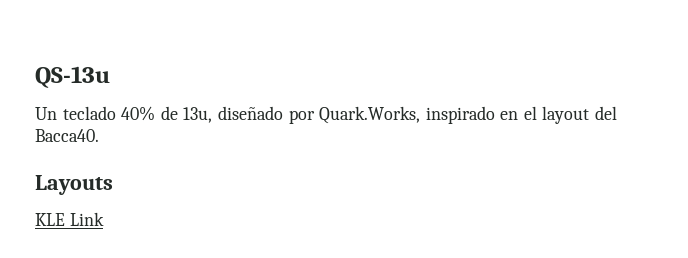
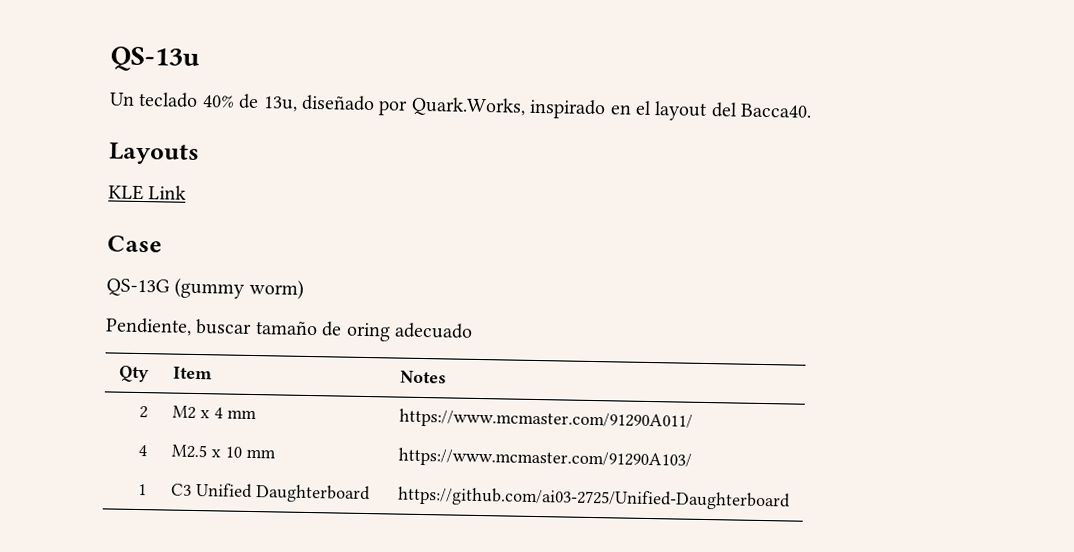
(104, 219) none -> [107,235,162,253] [106,277,304,300] [105,317,473,342] [119,365,150,383] [172,366,213,380] [399,370,447,384] [139,406,149,419] [171,405,257,420] [398,408,693,431] [138,445,148,457] [170,444,276,459] [397,447,692,470] [138,484,148,496] [170,483,371,504] [396,486,791,511] // Case // QS-13G (gummy worm) // Pendiente, buscar tamaño de oring adecuado // Qty | Item | Notes // 2 | M2 x 4 mm | https://www.mcmaster.com/91290A011/ // 4 | M2.5 x 10 mm | https://www.mcmaster.com/91290A103/ // 1 | C3 Unified Daughterboard | https://github.com/ai03-2725/Unified-Daughterboard

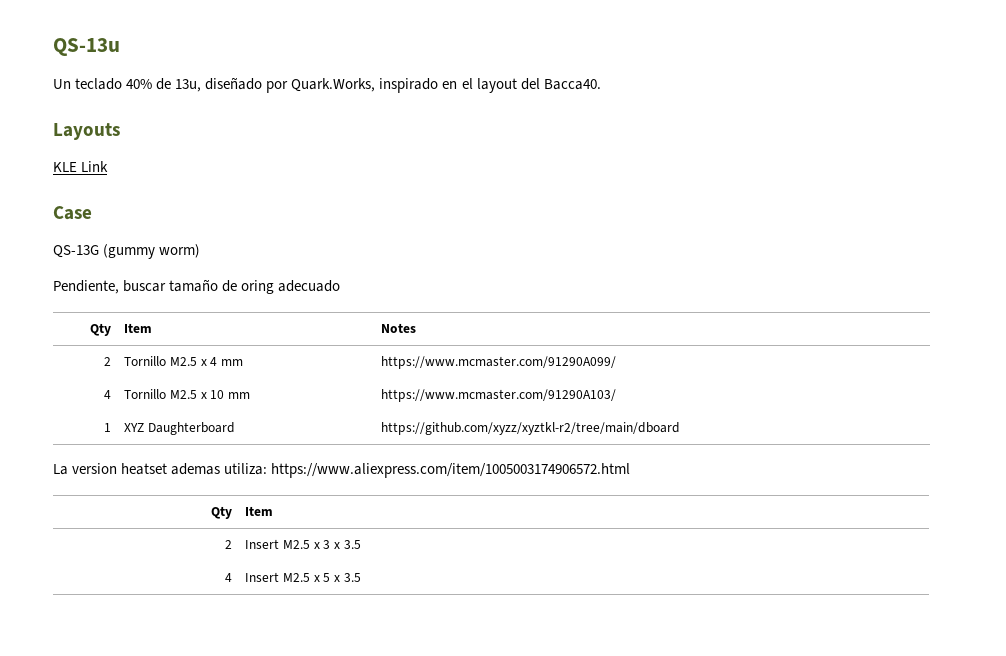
[171,405,196,420] M2 -> [124,356,198,366] Tornillo M2.5
[398,408,693,431] [138,445,148,457] https://www.mcmaster.com/91290A011/ // 4 | -> [381,356,617,369] [103,390,111,399] [124,389,167,399] https://www.mcmaster.com/91290A099/ // 4 | Tornillo
[170,483,253,499] C3 Unified -> [124,423,145,432] XYZ
[396,486,791,511] https://github.com/ai03-2725/Unified-Daughterboard -> [381,422,681,435] [53,463,631,478] [210,506,232,519] [245,506,274,516] [224,540,232,549] [245,539,361,549] [224,573,232,582] [245,572,361,582] https://github.com/xyzz/xyztkl-r2/tree/main/dboard // La version heatset ademas utiliza: https://www.aliexpress.com/item/1005003174906572.html // Qty | Item // 2 | Insert M2.5 x 3 x 3.5 // 4 | Insert M2.5 x 5 x 3.5

